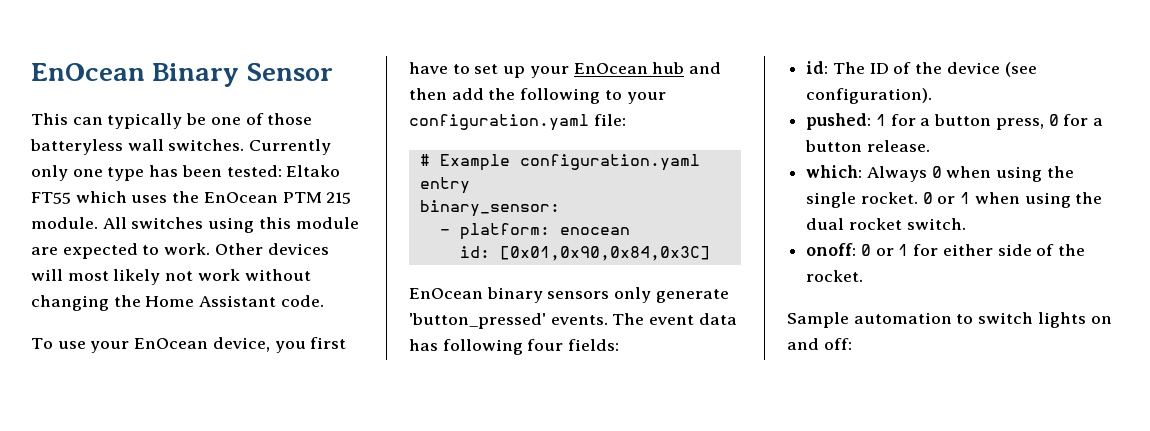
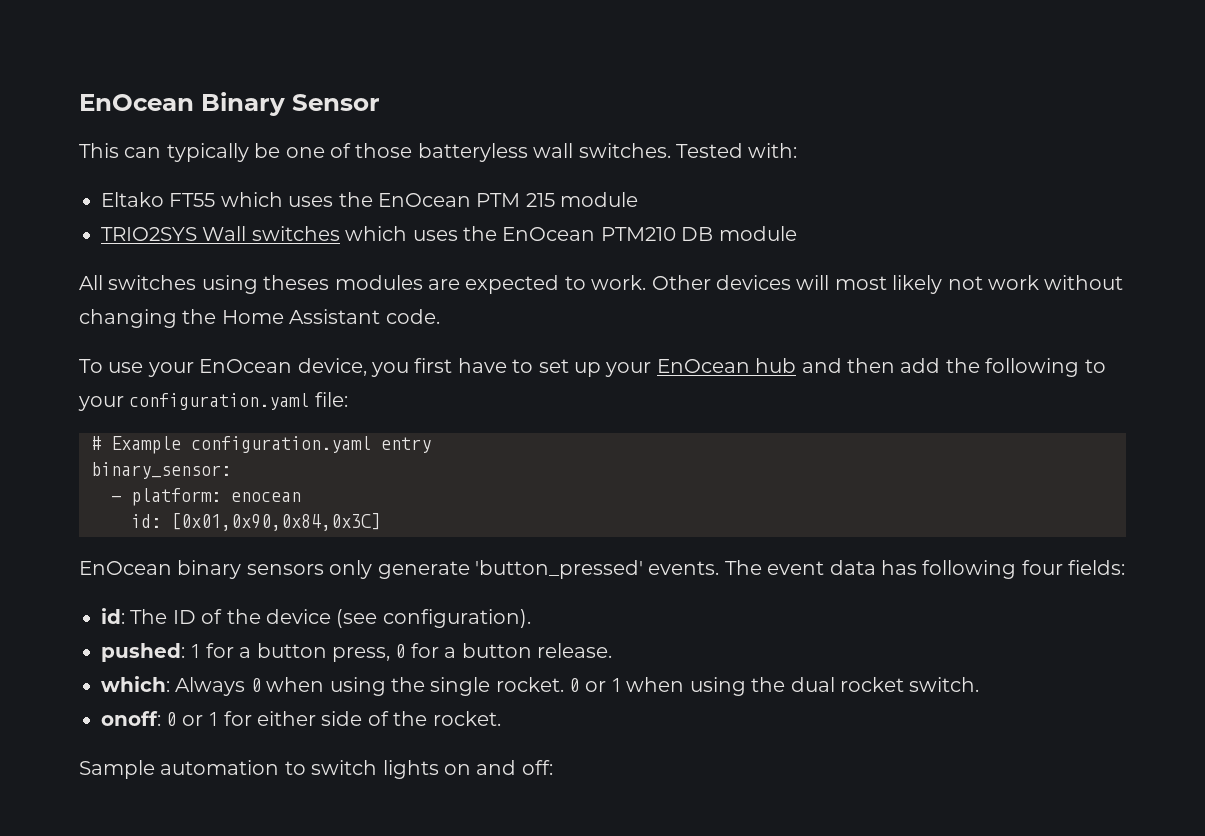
[249,139,332,155] [31,165,282,181] Currently only one type has been tested: -> [675,143,798,158] Tested with: //
[31,217,98,229] module. -> [560,192,639,207] [101,226,797,241] module // TRIO2SYS Wall switches which uses the EnOcean PTM210 DB module //
[258,217,359,229] this module -> [263,275,423,290] theses modules

